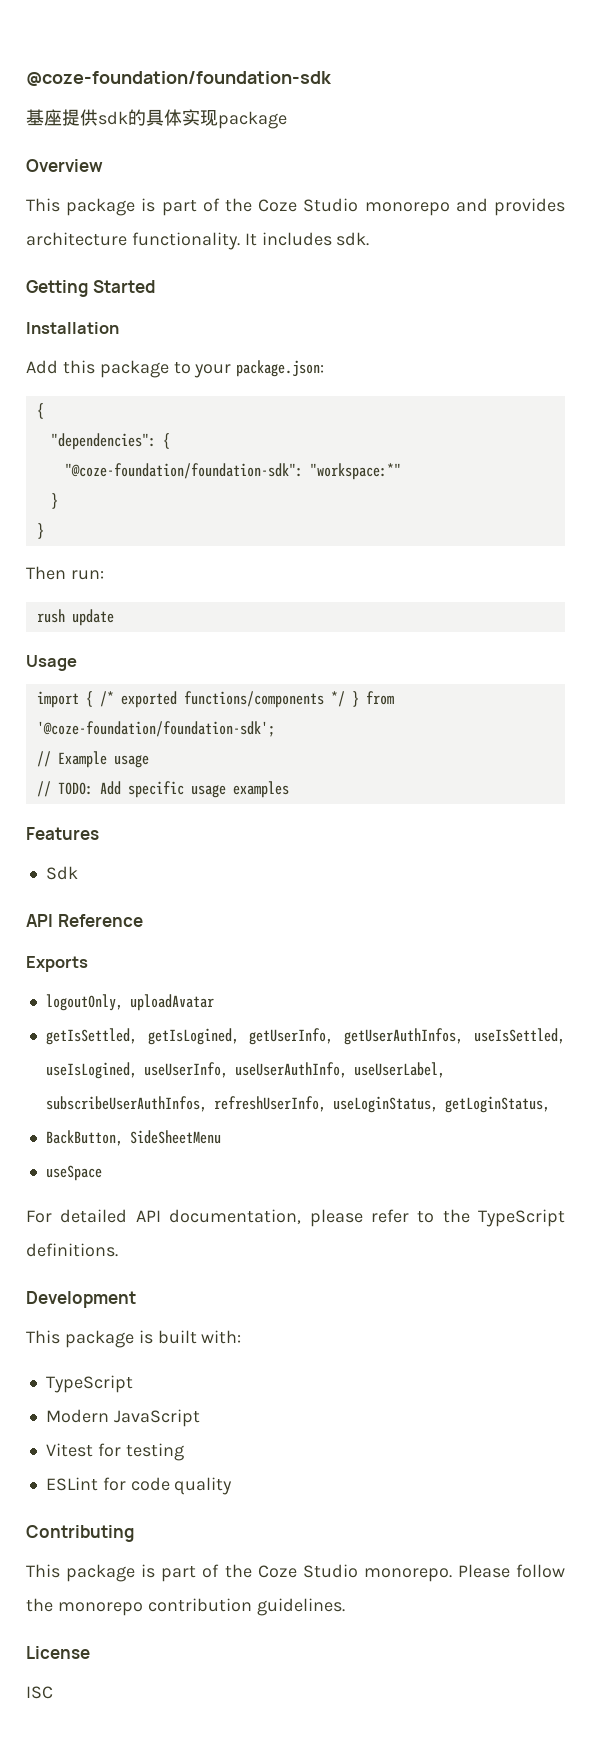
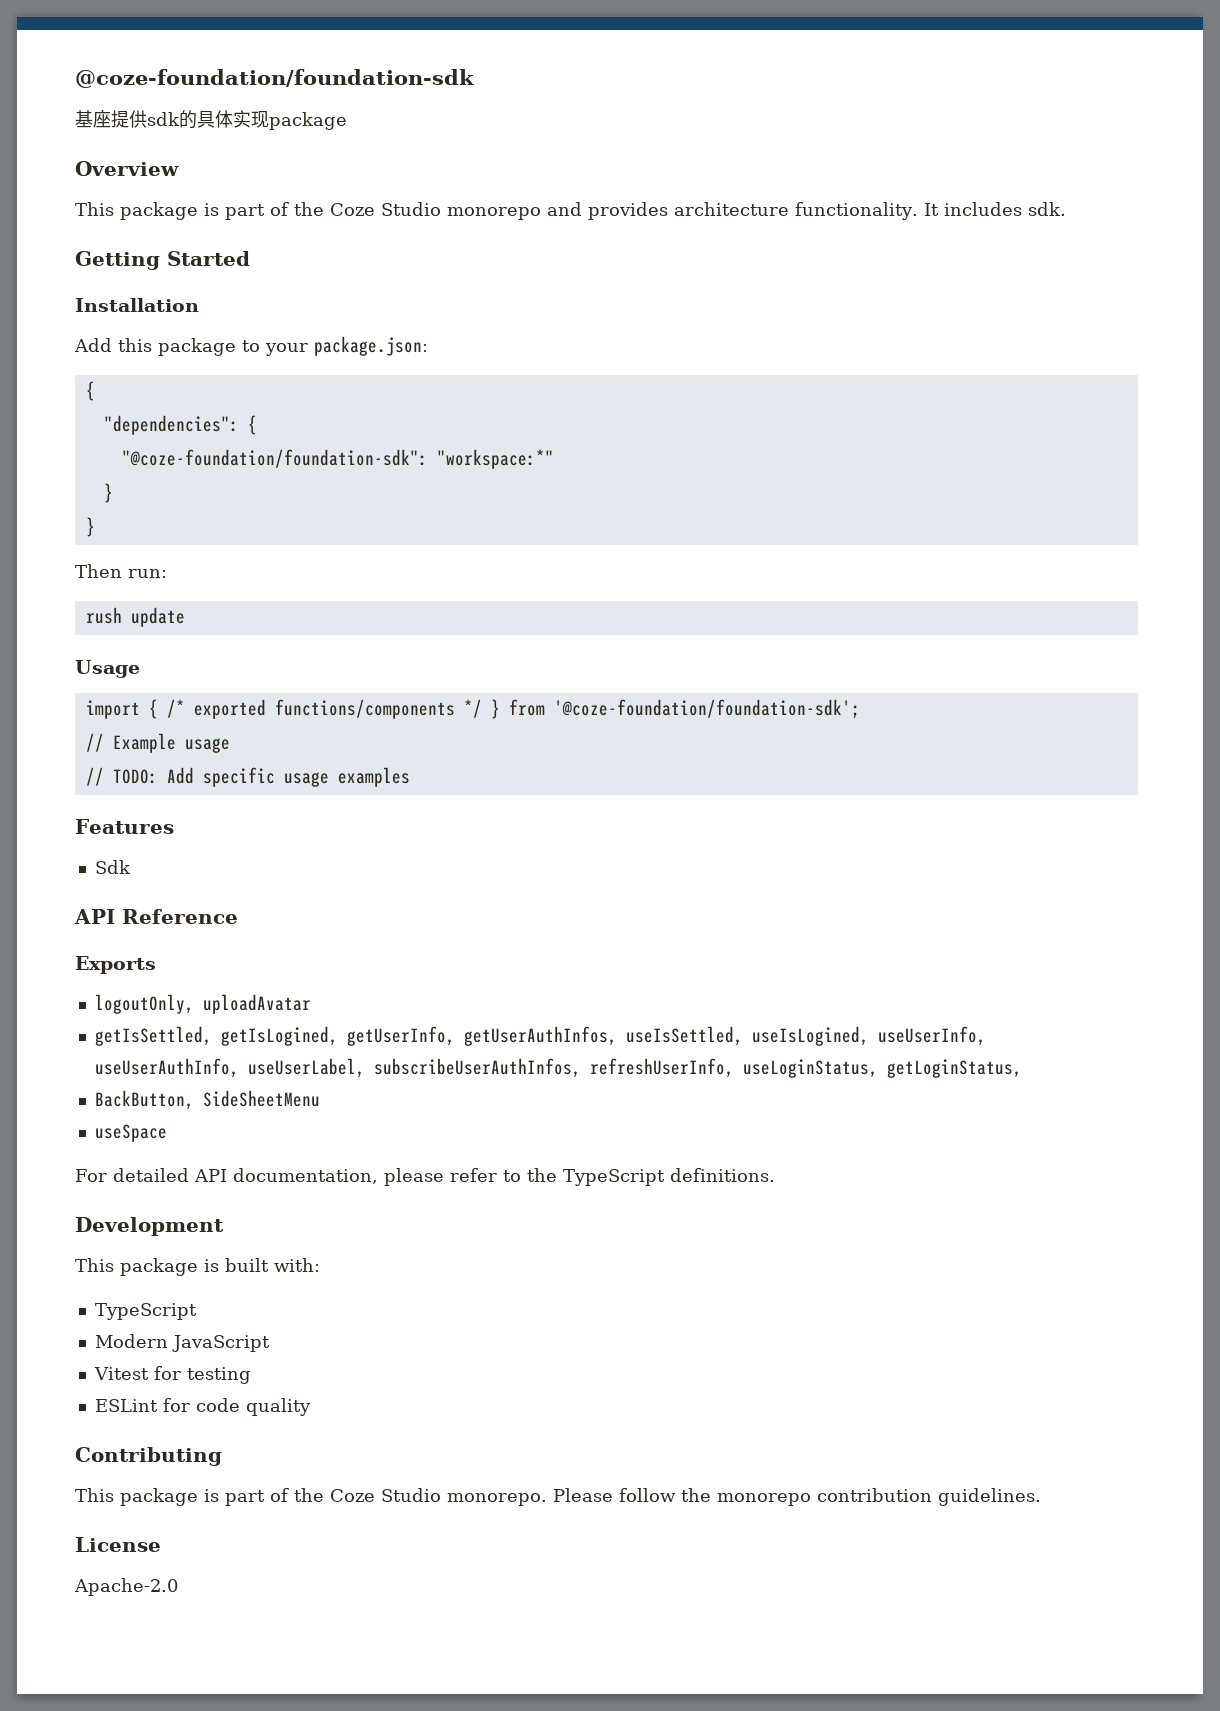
[26,1686,53,1699] ISC -> [74,1578,178,1596] Apache-2.0

